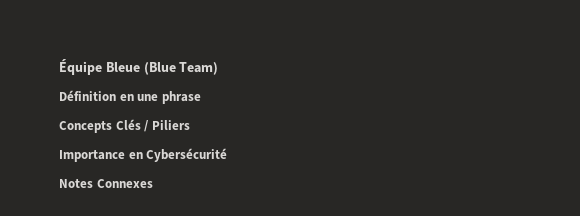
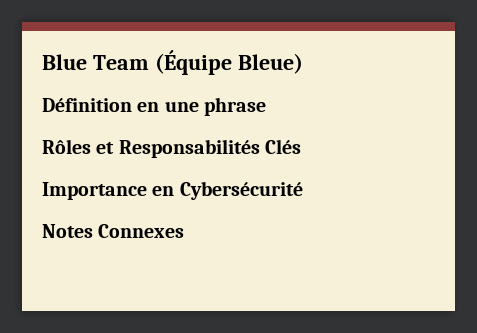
[59,59,219,75] Équipe Bleue (Blue Team) -> [42,50,303,75] Blue Team (Équipe Bleue)
[59,121,112,133] Concepts -> [42,139,260,158] Rôles et Responsabilités
[144,120,190,132] / Piliers -> (301, 146) none

